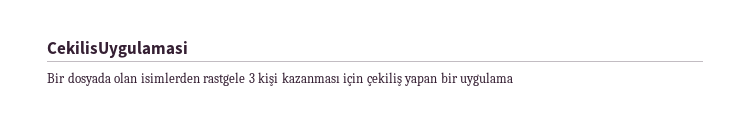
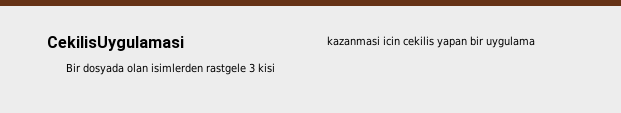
[258,72,402,86] kişi kazanması için çekiliş -> [258,63,276,73] [327,36,434,46] kisi kazanmasi icin cekilis

